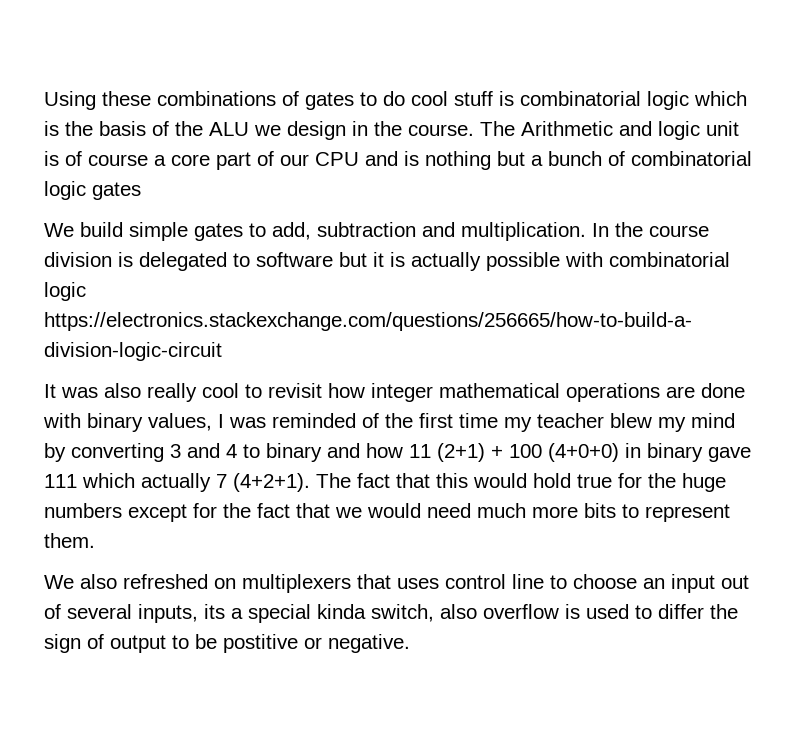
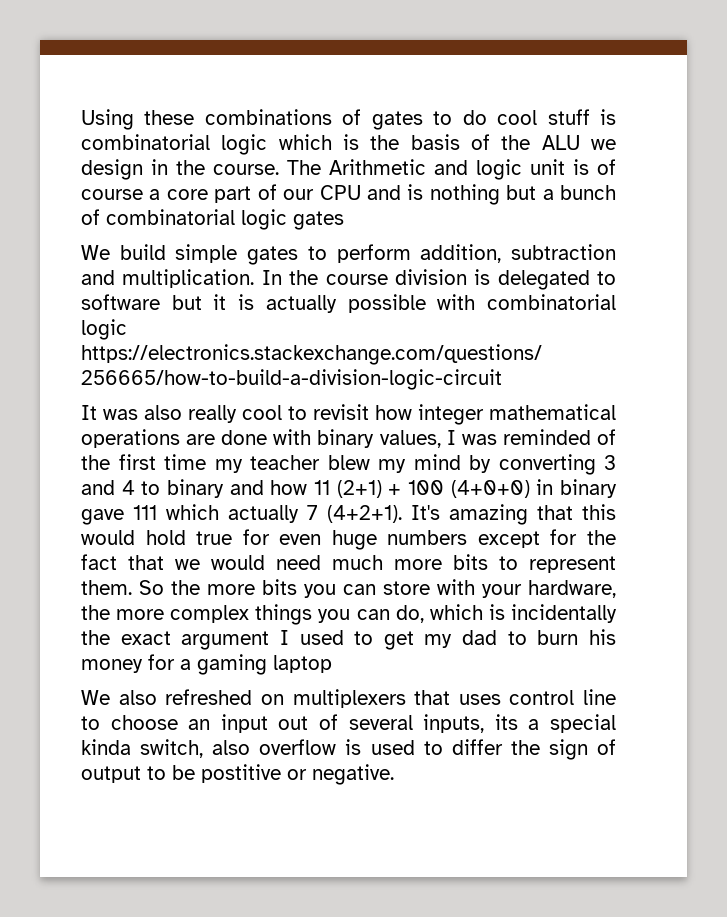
[272,222,311,240] add, -> [336,244,502,263] perform addition,
[316,473,390,488] The fact -> [411,504,528,525] It's amazing
[648,473,676,488] the -> [279,534,322,545] even
(95, 540) none -> [139,579,616,598] [81,604,617,625] [81,629,616,650] [81,654,332,675] So the more bits you can store with your hardware, the more complex things you can do, which is incidentally the exact argument I used to get my dad to burn his money for a gaming laptop

